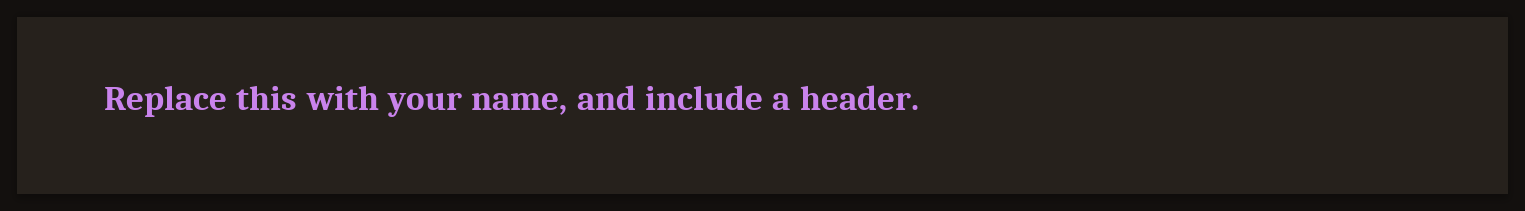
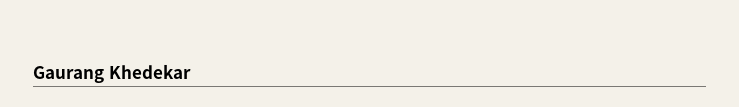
[104,85,919,117] Replace this with your name, and include a header. -> [33,64,191,83] Gaurang Khedekar

